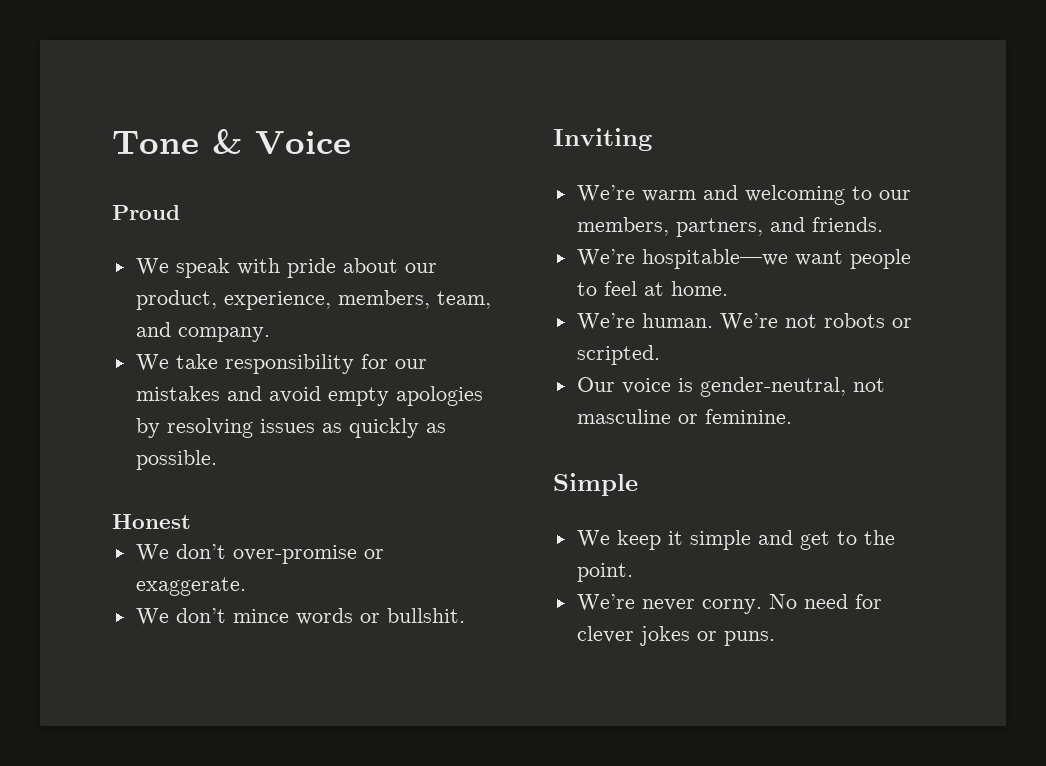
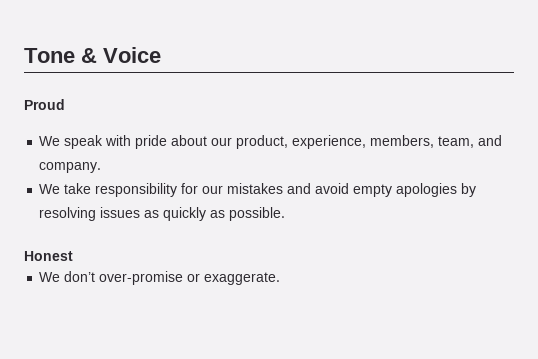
[135,608,465,625] [553,128,652,151] [576,185,911,205] [576,217,883,237] [576,249,911,269] [576,281,728,296] [576,313,912,330] [576,345,660,365] [576,377,885,397] [576,409,792,424] [553,473,638,496] [576,530,895,550] [576,563,633,582] [576,594,882,614] [576,626,775,646] // We don’t mince words or bullshit. // Inviting // We’re warm and welcoming to our members, partners, and friends. // We’re hospitable—we want people to feel at home. // We’re human. We’re not robots or scripted. // Our voice is gender-neutral, not masculine or feminine. // Simple // We keep it simple and get to the point. // We’re never corny. No need for clever jokes or puns. -> (281, 278) none

